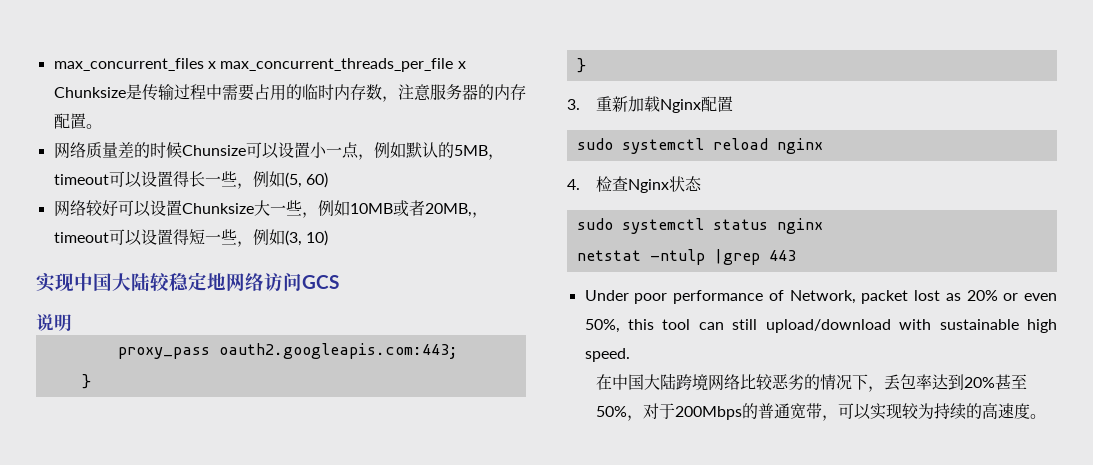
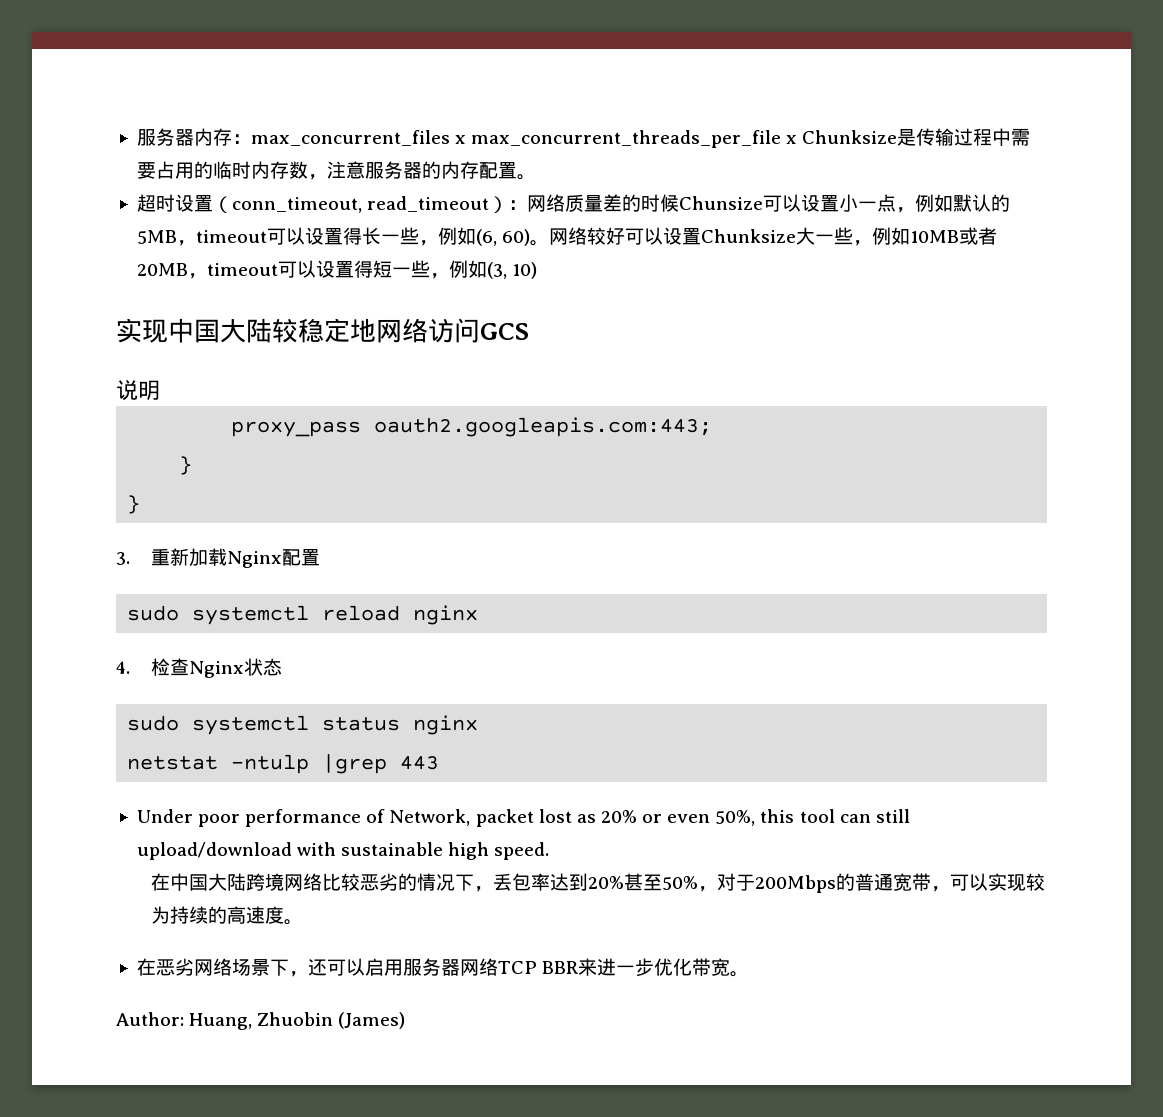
(53, 64) none -> [136,128,251,146] 服务器内存：
(102, 126) none -> [136,194,528,213] 超时设置（conn_timeout, read_timeout）：
[284,172,302,188] (5, -> [475,229,497,246] (6,
(328, 180) // -> [530,240,550,246] 。
[424,203,472,217] 20MB, -> [136,263,188,276] 20MB
(1046, 416) none -> [136,958,750,977] [116,1012,406,1030] // 在恶劣网络场景下，还可以启用服务器网络TCP BBR来进一步优化带宽。 // Author: Huang, Zhuobin (James)

